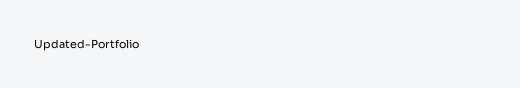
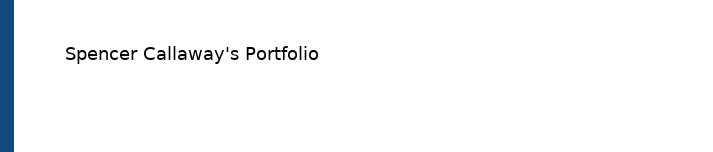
[34,39,139,51] Updated-Portfolio -> [65,46,319,64] Spencer Callaway's Portfolio

